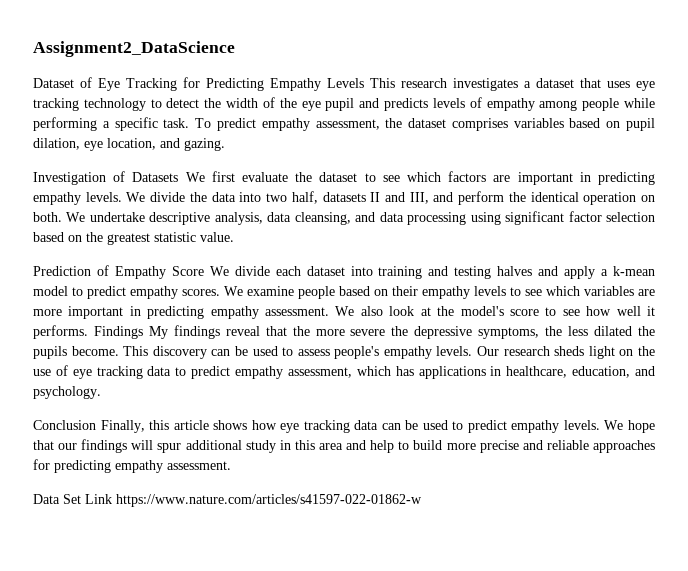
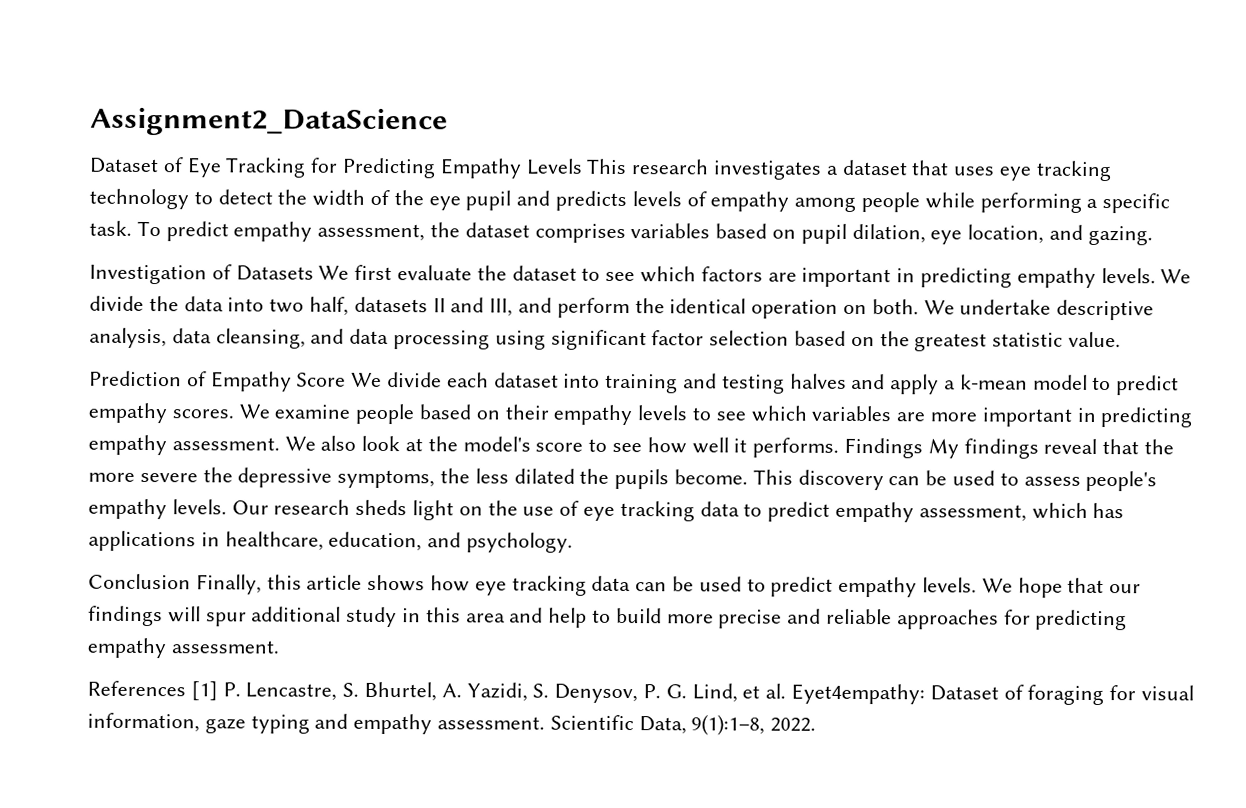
[33,494,422,507] Data Set Link https://www.nature.com/articles/s41597-022-01862-w -> [87,680,1195,706] [87,712,817,736] References [1] P. Lencastre, S. Bhurtel, A. Yazidi, S. Denysov, P. G. Lind, et al. Eyet4empathy: Dataset of foraging for visual information, gaze typing and empathy assessment. Scientific Data, 9(1):1–8, 2022.

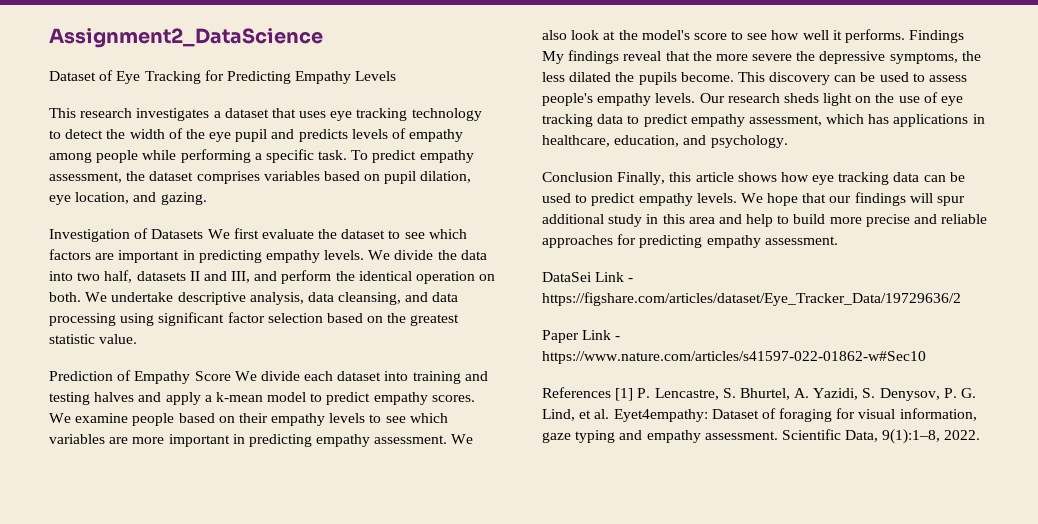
(583, 166) none -> (397, 76) //
(280, 647) none -> [542,272,634,282] [542,292,961,306] [542,330,621,343] [542,351,926,364] // DataSei Link - https://figshare.com/articles/dataset/Eye_Tracker_Data/19729636/2 // Paper Link - https://www.nature.com/articles/s41597-022-01862-w#Sec10

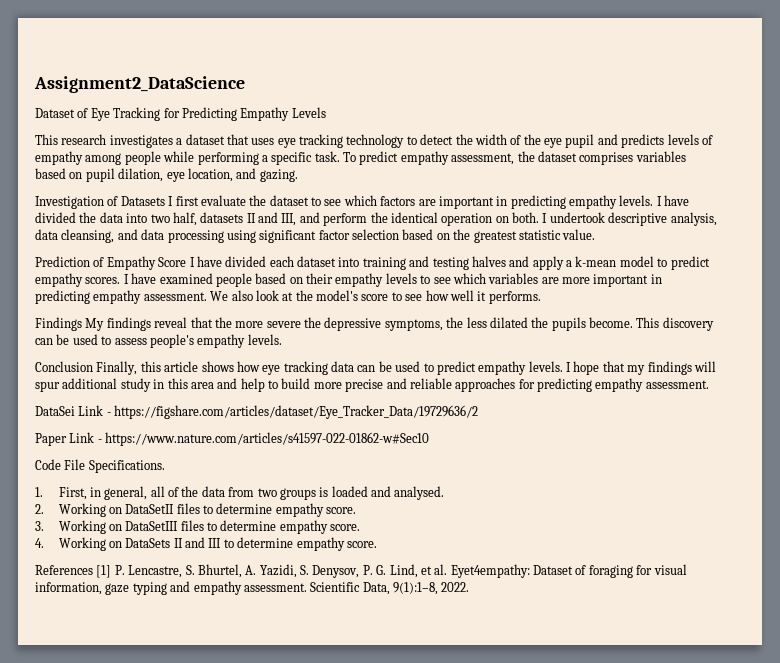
[207,229,230,239] We -> [168,196,174,206] I
[368,250,434,260] We divide -> [656,195,690,206] [35,212,76,223] I have divided
[85,292,174,302] We undertake -> [542,212,605,223] I undertook
[234,371,300,381] We divide -> [189,256,267,267] I have divided
[49,413,129,423] We examine -> [123,273,213,284] I have examined
(906, 36) none -> (541, 297) //
[699,92,964,106] [542,114,985,127] [542,135,788,148] Our research sheds light on the use of eye tracking data to predict empathy assessment, which has applications in healthcare, education, and psychology. -> (282, 339) none
[740,193,763,203] We -> [566,362,571,372] I
[829,196,852,203] our -> [627,365,646,375] my
(926, 357) none -> [35,459,165,473] [35,486,445,500] [35,503,357,517] [35,520,361,534] [35,537,377,551] // Code File Specifications. // 1. First, in general, all of the data from two groups is loaded and analysed. // 2. Working on DataSetII files to determine empathy score. // 3. Working on DataSetIII files to determine empathy score. // 4. Working on DataSets II and III to determine empathy score.

